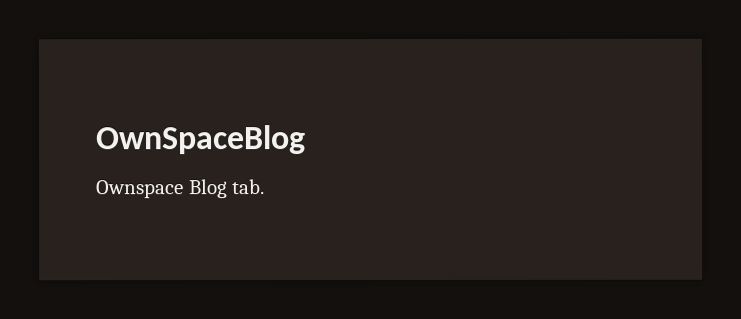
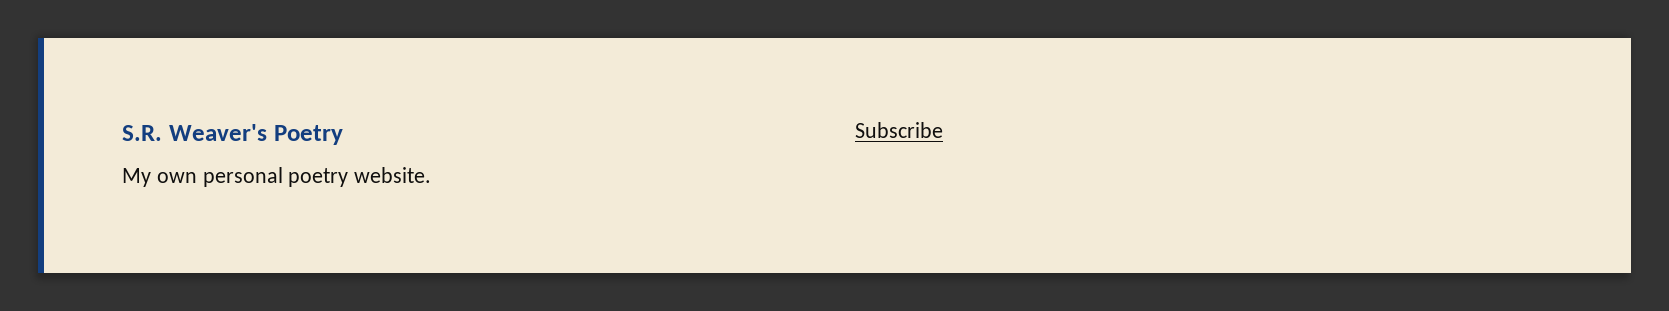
[95,125,305,155] [96,179,266,199] OwnSpaceBlog // Ownspace Blog tab. -> [122,124,343,145] [122,167,432,187] [855,122,943,138] S.R. Weaver's Poetry // My own personal poetry website. // Subscribe

